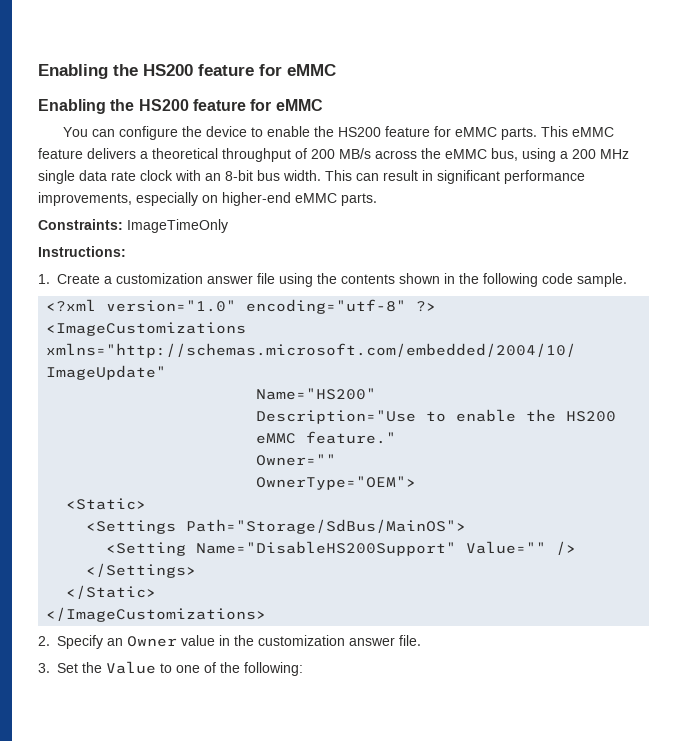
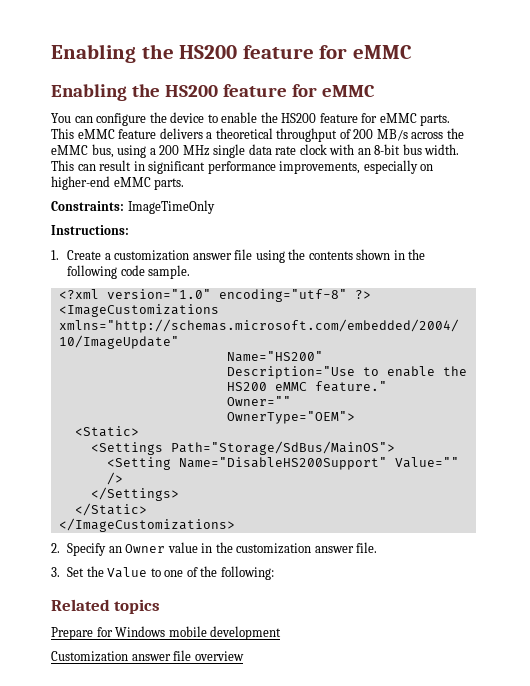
(303, 669) none -> [51,599,161,614] [51,626,282,640] [51,650,244,662] // Related topics // Prepare for Windows mobile development // Customization answer file overview

